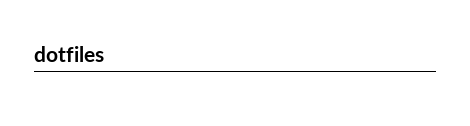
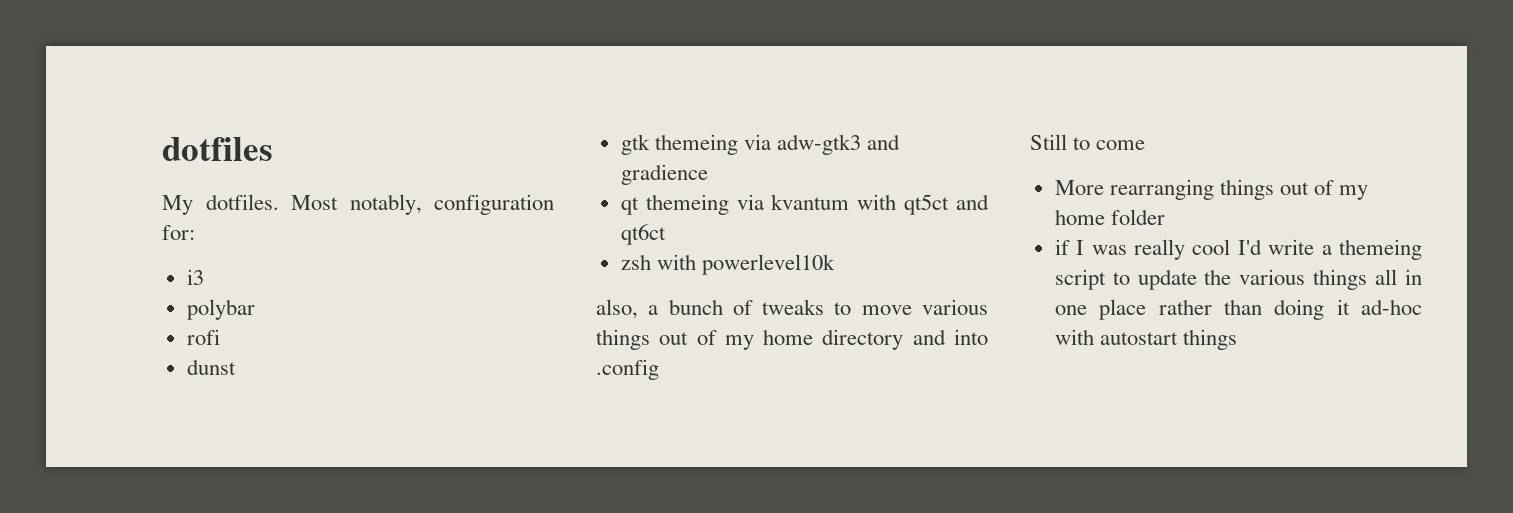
(104, 54) none -> [162,194,554,215] [162,225,195,240] [186,269,204,285] [186,299,255,320] [186,329,220,345] [186,359,236,375] [620,134,901,155] [620,164,708,185] [620,194,989,215] [620,224,666,245] [620,254,835,275] [596,299,988,319] [596,329,988,350] [596,359,659,380] [1030,134,1146,150] [1054,179,1369,200] [1054,209,1165,225] [1054,239,1422,260] [1054,269,1422,290] [1054,299,1422,320] [1054,329,1237,350] // My dotfiles. Most notably, configuration for: // i3 // polybar // rofi // dunst // gtk themeing via adw-gtk3 and gradience // qt themeing via kvantum with qt5ct and qt6ct // zsh with powerlevel10k // also, a bunch of tweaks to move various things out of my home directory and into .config // Still to come // More rearranging things out of my home folder // if I was really cool I'd write a themeing script to update the various things all in one place rather than doing it ad-hoc with autostart things

